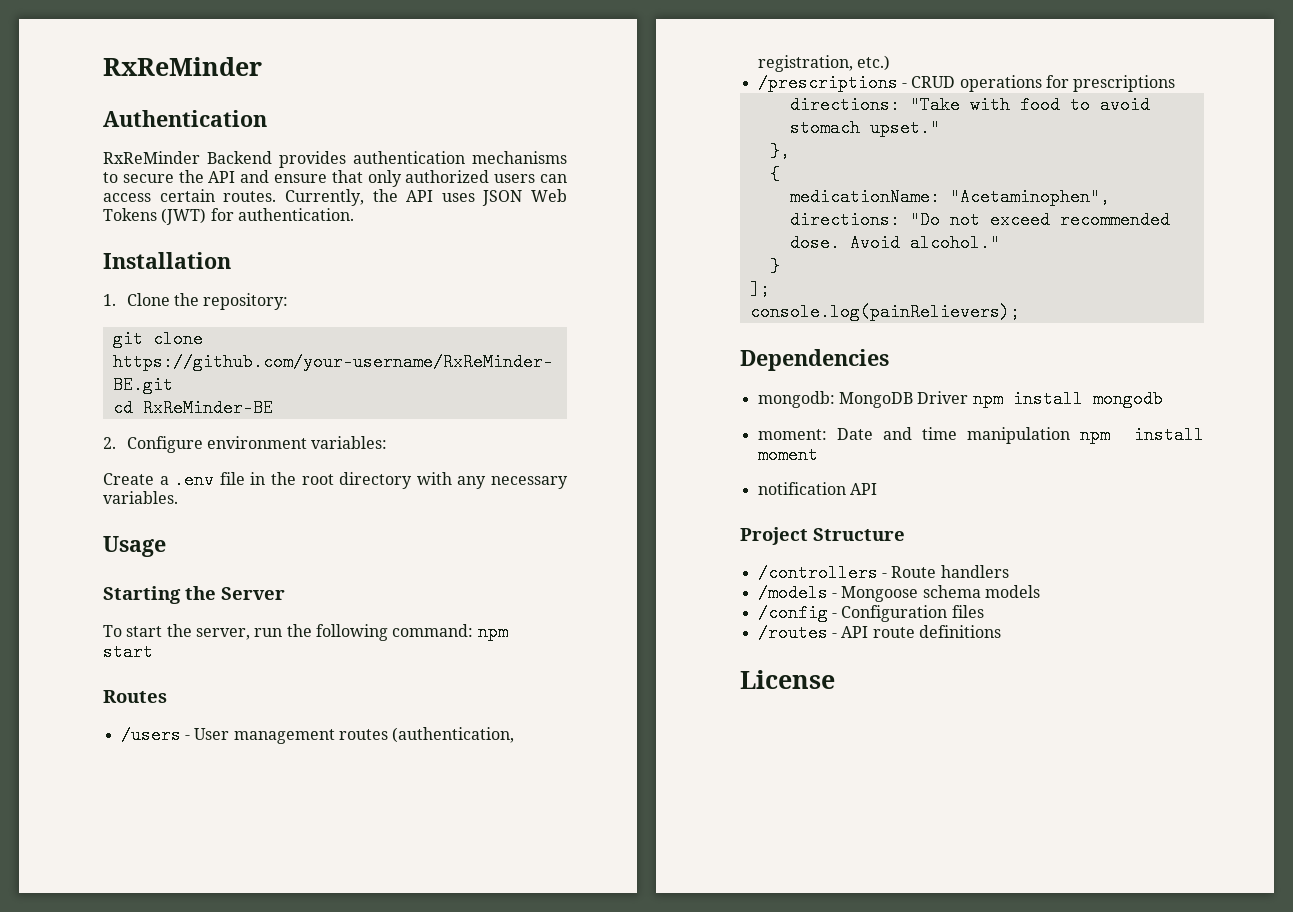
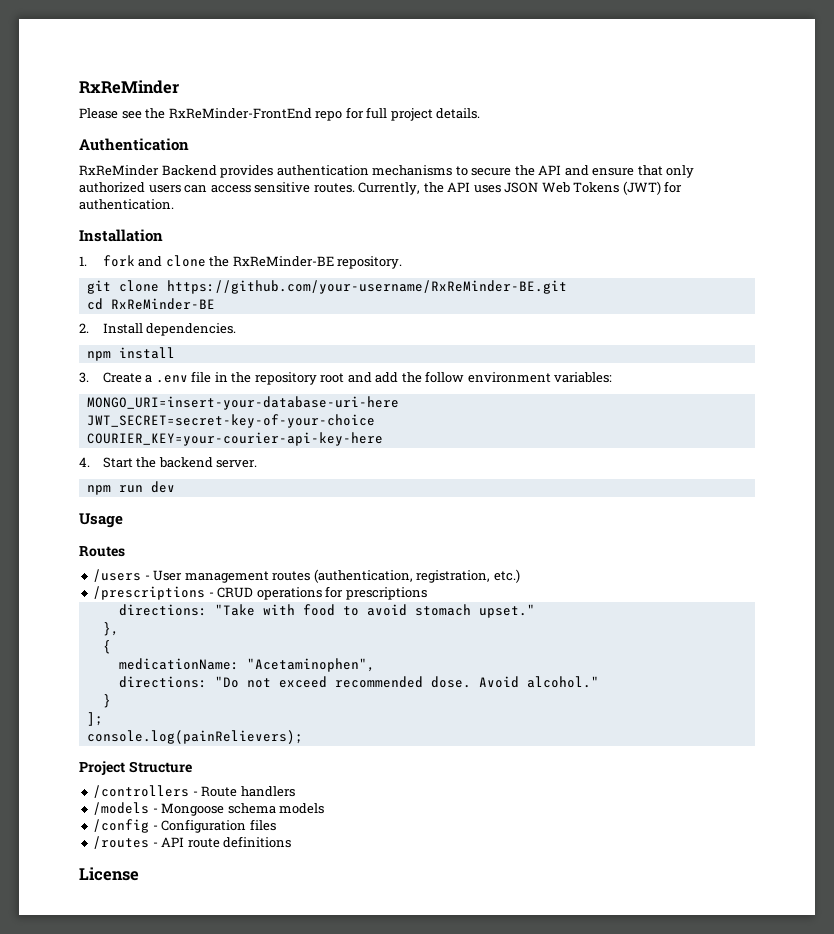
[103,57,262,76] RxReMinder -> [79,80,179,94] [79,107,481,121] RxReMinder // Please see the RxReMinder-FrontEnd repo for full project details.
[159,189,215,202] certain -> [254,182,311,193] sensitive
[126,293,289,310] Clone the repository: -> [102,255,403,269] fork and clone the RxReMinder-BE repository.
[126,436,388,453] Configure environment variables: // -> [102,323,237,336] [86,347,175,361] [79,372,89,383] Install dependencies. // npm install // 3.
[301,472,568,489] [103,491,178,504] [103,536,166,557] [103,586,285,604] [103,623,508,641] [103,643,153,661] root directory with any necessary variables. // Usage // Starting the Server // To start the server, run the following command: npm start -> [254,371,613,385] [86,396,399,410] [86,414,375,428] [86,432,383,446] [79,457,258,468] [86,481,175,495] [79,513,123,528] repository root and add the follow environment variables: // MONGO_URI=insert-your-database-uri-here // JWT_SECRET=secret-key-of-your-choice // COURIER_KEY=your-courier-api-key-here // 4. Start the backend server. // npm run dev // Usage
[740,349,889,371] [757,390,1163,408] [757,426,1204,444] [757,446,818,464] [757,482,877,495] // Dependencies // mongodb: MongoDB Driver npm install mongodb // moment: Date and time manipulation npm install moment // notification API -> (303, 737) none

